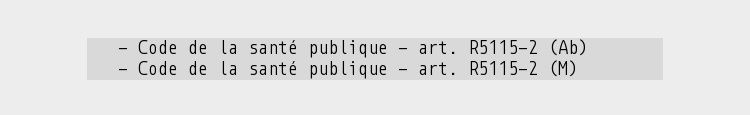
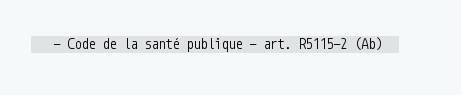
[117,60,578,79] // - Code de la santé publique - art. R5115-2 (M) -> (383, 44) none

